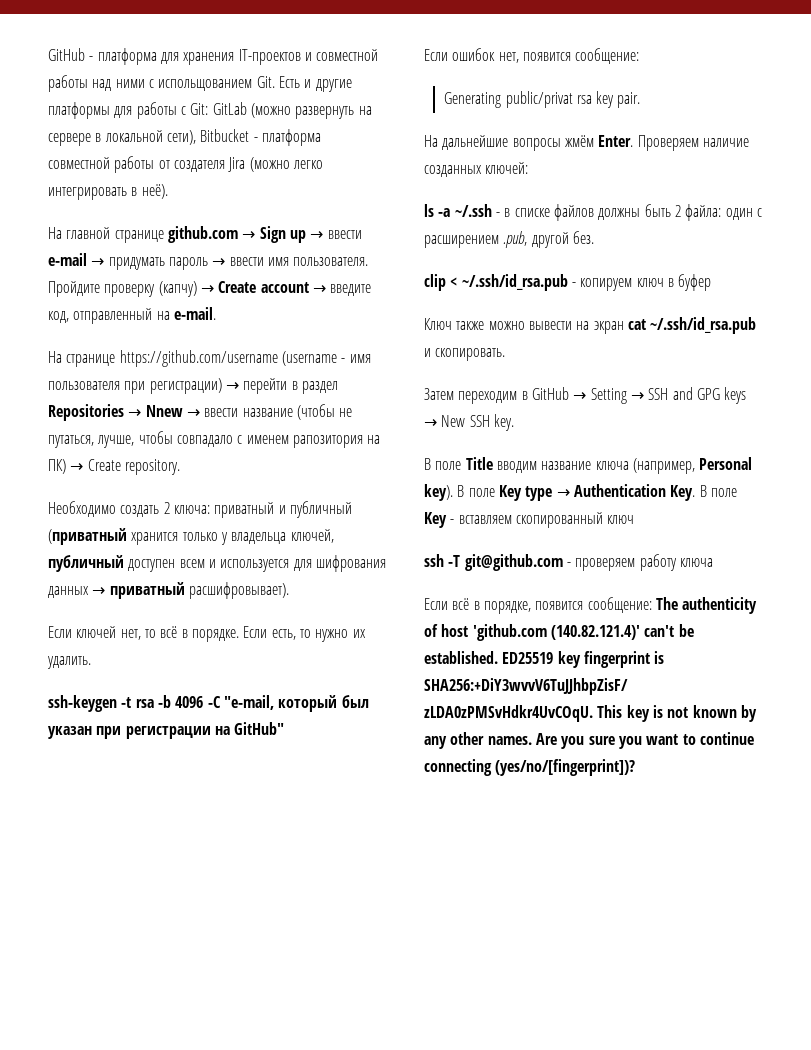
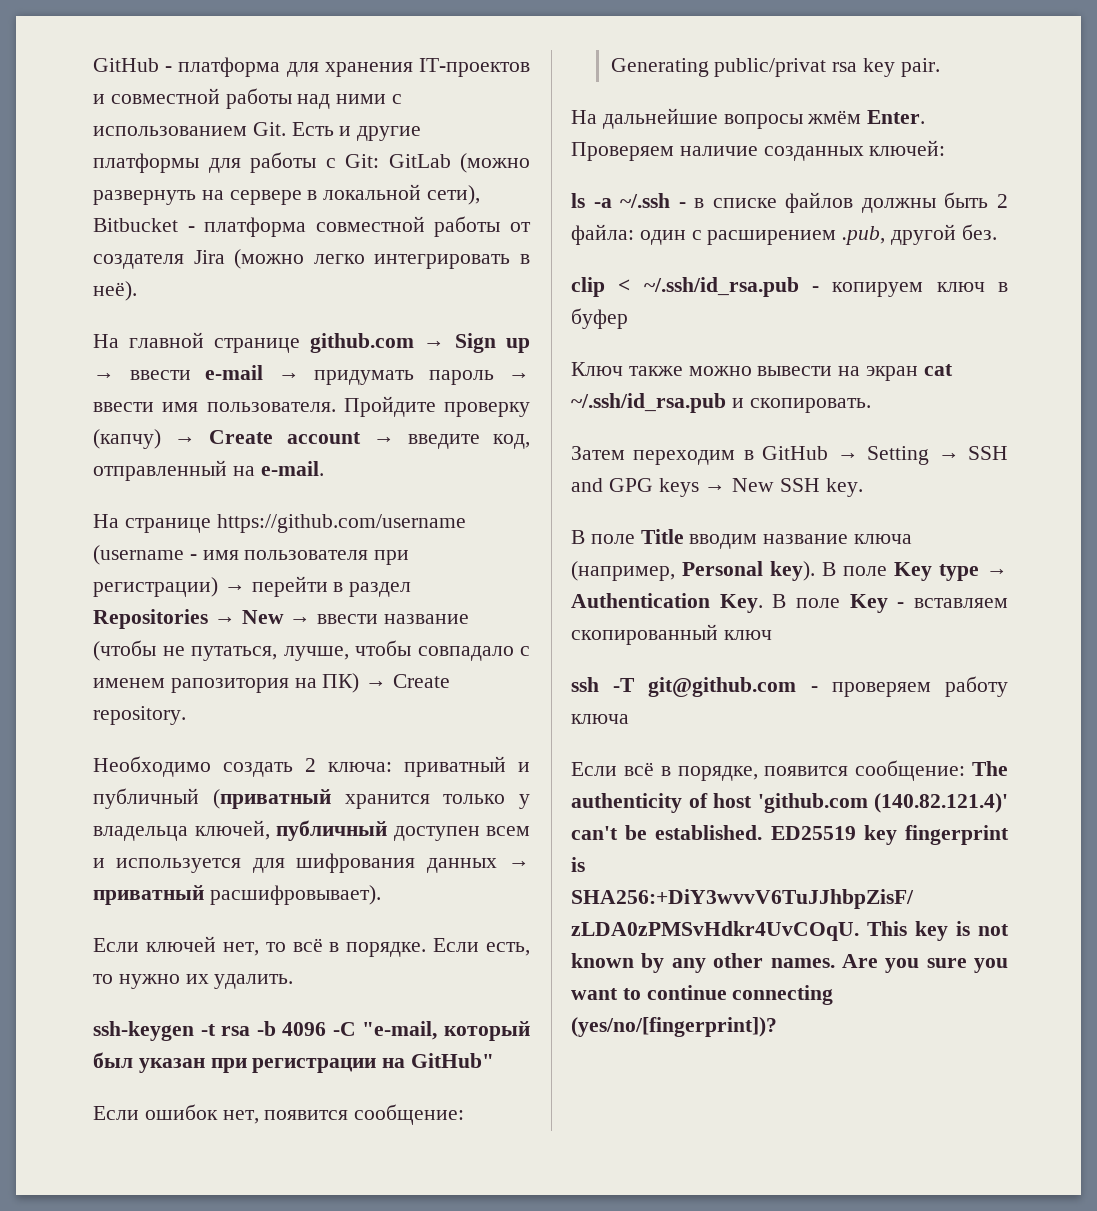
[158,79,253,91] испольщованием -> [93,126,247,136] использованием
[145,405,183,417] Nnew -> [241,610,284,624] New

